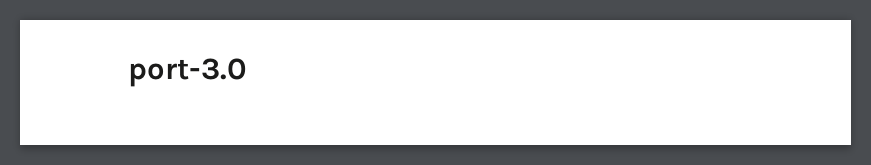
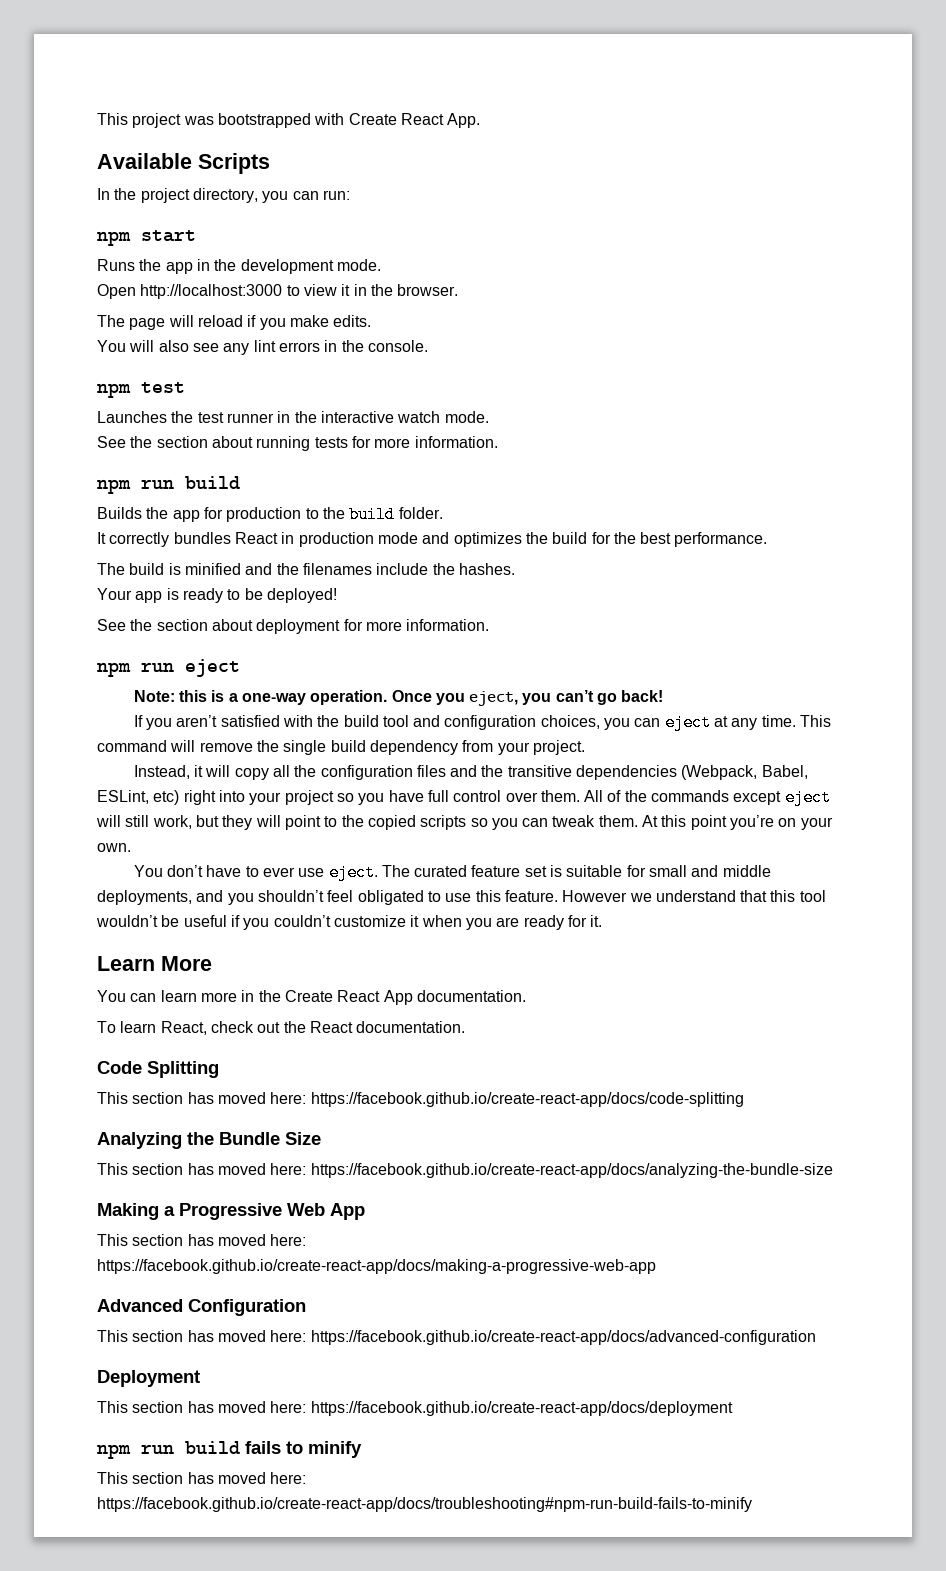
[128,58,247,87] port-3.0 -> [97,113,481,128] [97,153,270,174] [97,188,350,203] [97,230,196,246] [97,259,381,274] [97,284,459,299] [97,315,372,330] [97,340,428,355] [97,382,185,398] [97,411,489,423] [97,436,498,451] [97,476,240,494] [97,506,443,523] [97,532,768,547] [97,563,515,575] [97,588,337,603] [97,619,490,634] [97,659,240,677] [133,690,664,706] [133,714,832,731] [97,740,585,755] [133,765,808,780] [97,789,831,806] [96,815,833,830] [97,843,131,852] [133,864,771,881] [97,890,826,905] [96,915,603,930] [97,956,212,971] [97,990,526,1005] [97,1021,466,1035] [97,1061,219,1078] [97,1092,744,1107] [97,1132,321,1149] [97,1163,833,1178] [97,1203,365,1220] [97,1234,307,1246] [97,1259,656,1274] [97,1299,306,1316] [97,1330,816,1345] [97,1370,200,1387] [97,1401,733,1416] [97,1441,362,1459] [97,1472,307,1484] [97,1497,752,1512] This project was bootstrapped with Create React App. // Available Scripts // In the project directory, you can run: // npm start // Runs the app in the development mode. // Open http://localhost:3000 to view it in the browser. // The page will reload if you make edits. // You will also see any lint errors in the console. // npm test // Launches the test runner in the interactive watch mode. // See the section about running tests for more information. // npm run build // Builds the app for production to the build folder. // It correctly bundles React in production mode and optimizes the build for the best performance. // The build is minified and the filenames include the hashes. // Your app is ready to be deployed! // See the section about deployment for more information. // npm run eject // Note: this is a one-way operation. Once you eject, you can’t go back! // If you aren’t satisfied with the build tool and configuration choices, you can eject at any time. This command will remove the single build dependency from your project. // Instead, it will copy all the configuration files and the transitive dependencies (Webpack, Babel, ESLint, etc) right into your project so you have full control over them. All of the commands except eject will still work, but they will point to the copied scripts so you can tweak them. At this point you’re on your own. // You don’t have to ever use eject. The curated feature set is suitable for small and middle deployments, and you shouldn’t feel obligated to use this feature. However we understand that this tool wouldn’t be useful if you couldn’t customize it when you are ready for it. // Learn More // You can learn more in the Create React App documentation. // To learn React, check out the React documentation. // Code Splitting // This section has moved here: https://facebook.github.io/create-react-app/docs/code-splitting // Analyzing the Bundle Size // This section has moved here: https://facebook.github.io/create-react-app/docs/analyzing-the-bundle-size // Making a Progressive Web App // This section has moved here: https://facebook.github.io/create-react-app/docs/making-a-progressive-web-app // Advanced Configuration // This section has moved here: https://facebook.github.io/create-react-app/docs/advanced-configuration // Deployment // This section has moved here: https://facebook.github.io/create-react-app/docs/deployment // npm run build fails to minify // This section has moved here: https://facebook.github.io/create-react-app/docs/troubleshooting#npm-run-build-fails-to-minify

